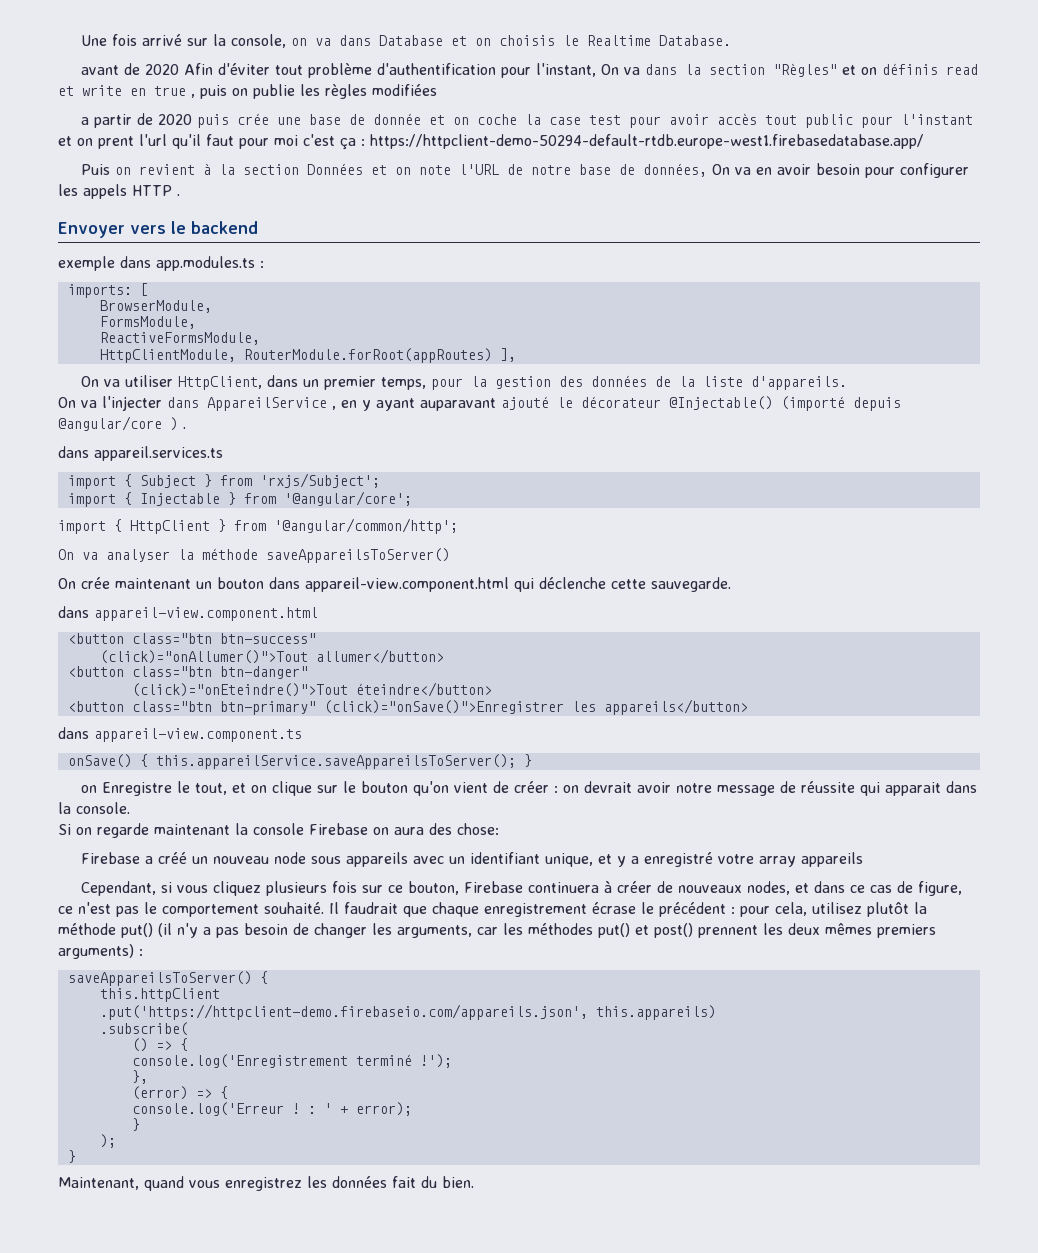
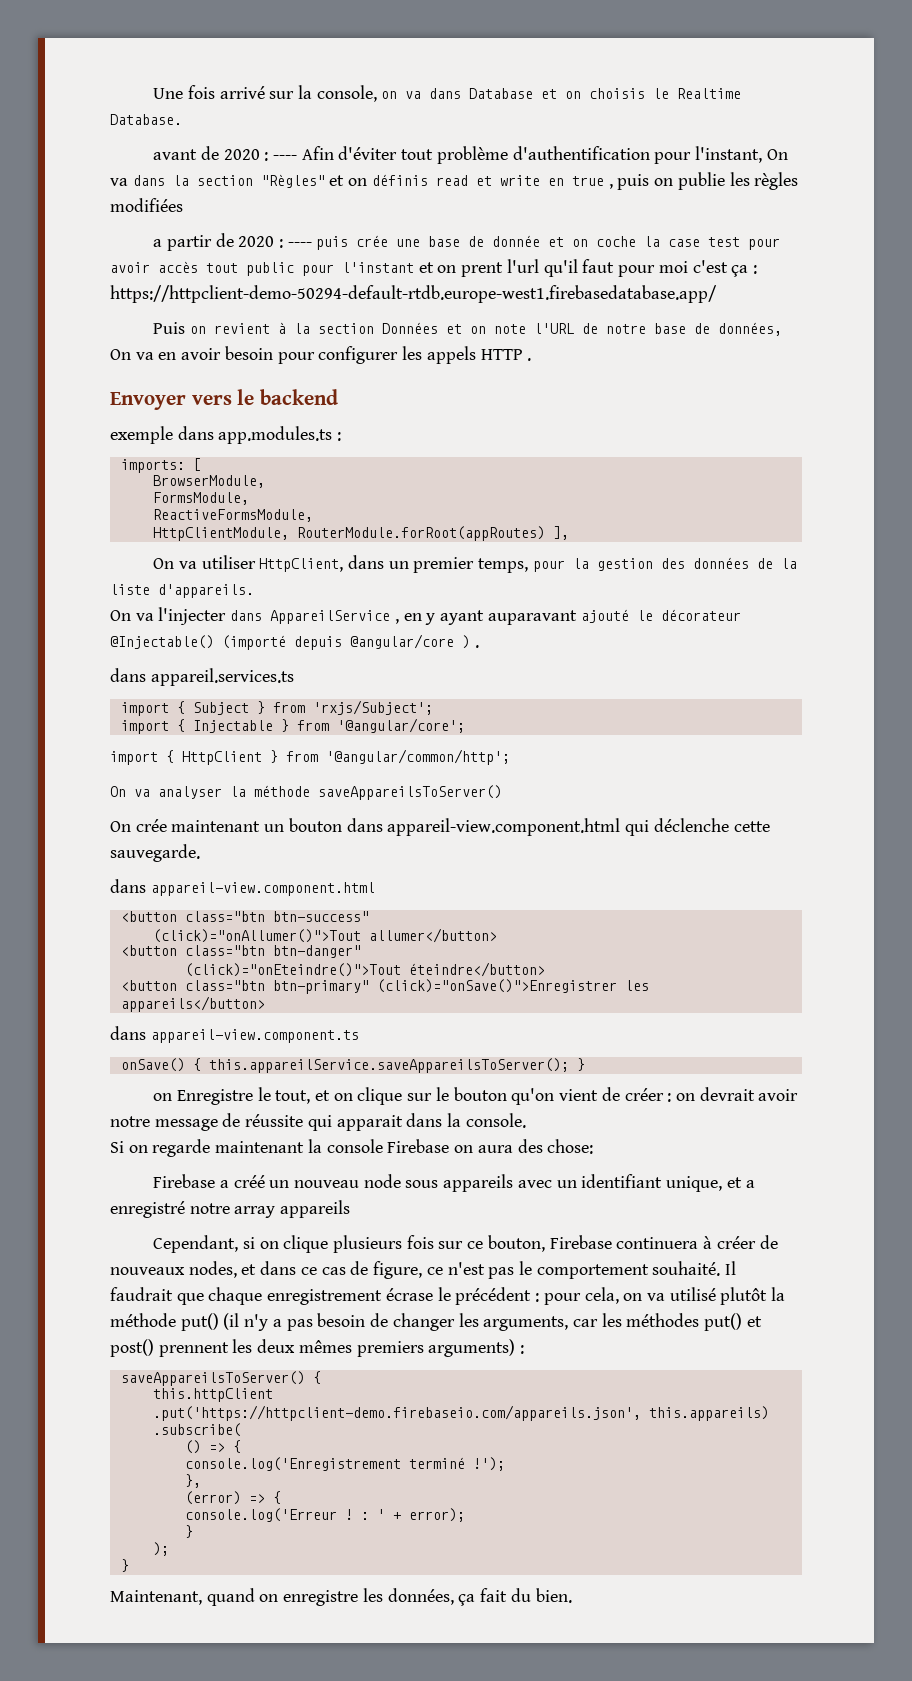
(179, 69) none -> [264,152,298,161] : ----
(192, 119) none -> [279,239,312,248] : ----
[616,856,626,867] y -> (742, 1182) none
[717,854,754,864] votre -> [189,1203,230,1214] notre
[176,881,261,896] vous cliquez -> [259,1235,329,1253] on clique
[812,902,862,914] utilisez -> [623,1287,716,1301] on va utilisé
[189,1176,387,1191] vous enregistrez les données -> [259,1588,476,1606] on enregistre les données, ça

